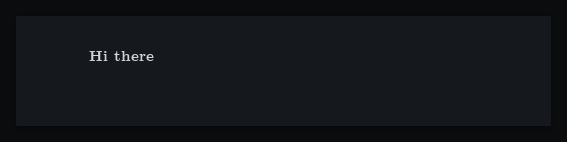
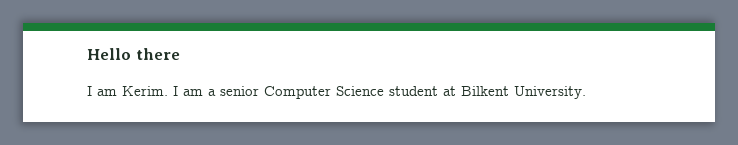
[89,51,108,61] Hi -> [87,48,131,60] Hello
(154, 56) none -> [87,86,586,99] // I am Kerim. I am a senior Computer Science student at Bilkent University.

